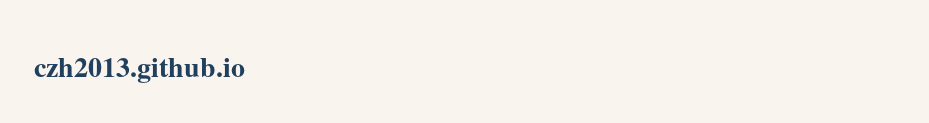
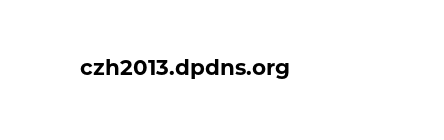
[34,58,245,83] czh2013.github.io -> [80,59,290,79] czh2013.dpdns.org

